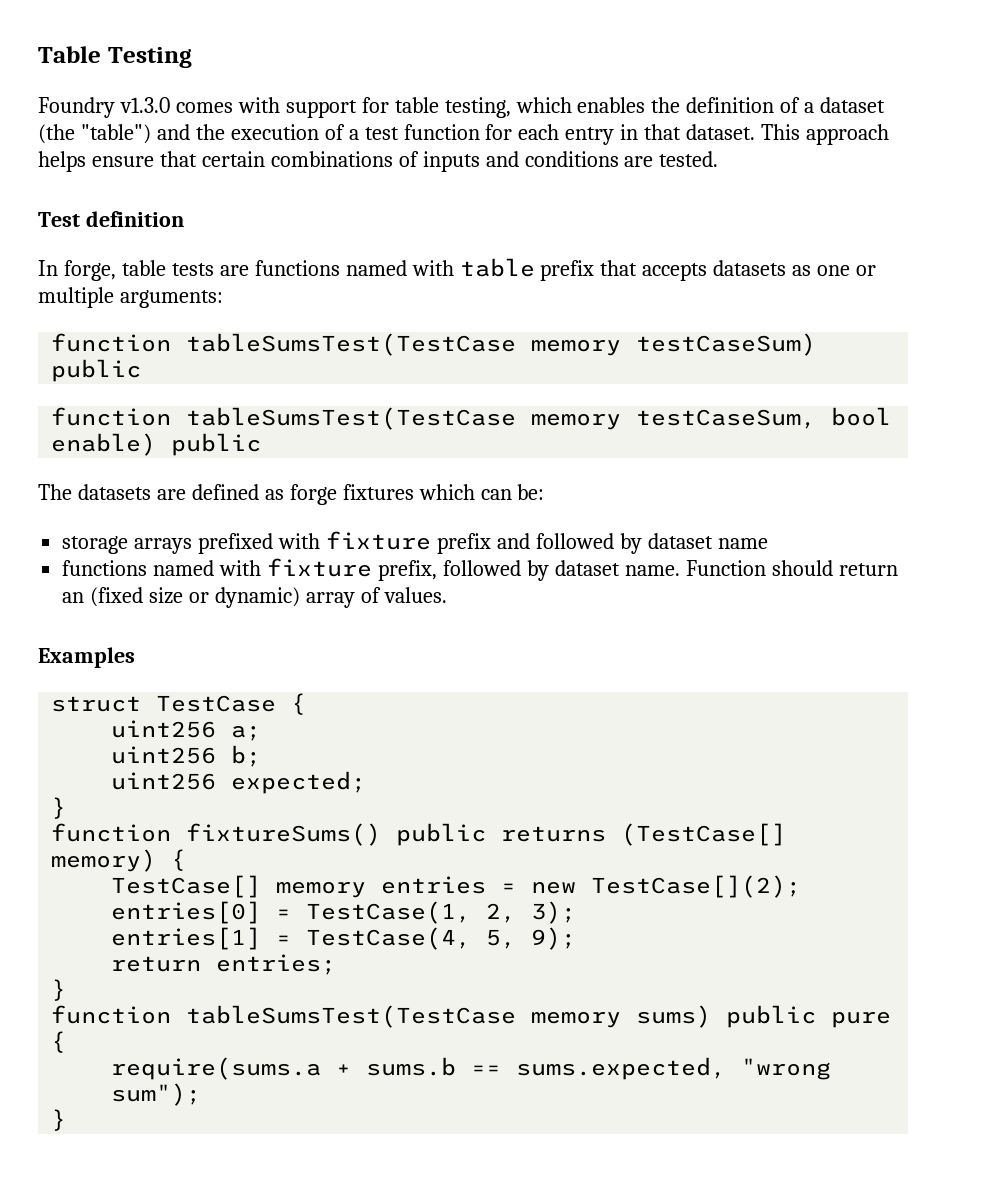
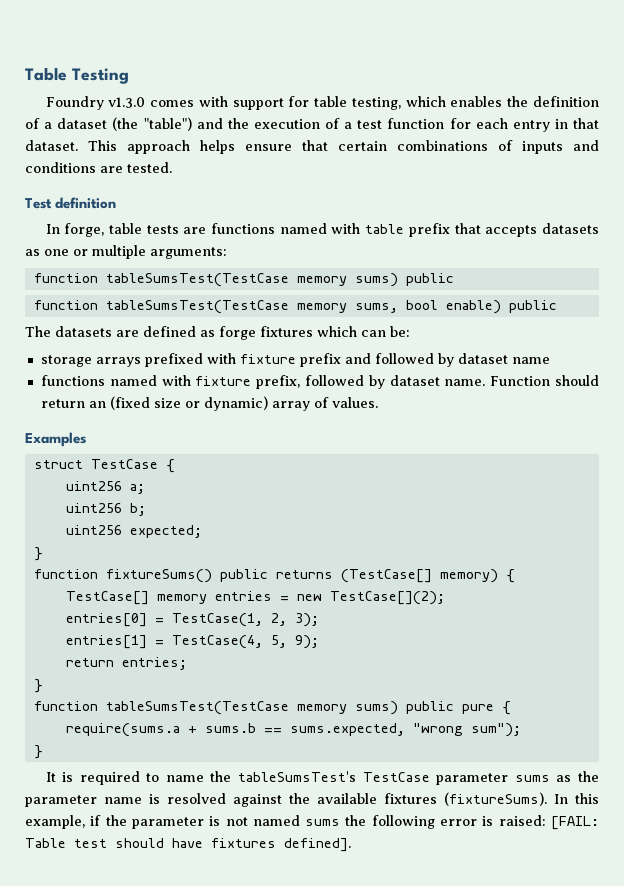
[636,333,817,356] testCaseSum) -> [354,273,398,287] sums)
[636,409,817,429] testCaseSum, -> [354,303,398,313] sums,
(67, 1120) none -> [45,771,599,785] [25,792,599,807] [25,815,600,830] [25,838,351,852] // It is required to name the tableSumsTest's TestCase parameter sums as the parameter name is resolved against the available fixtures (fixtureSums). In this example, if the parameter is not named sums the following error is raised: [FAIL: Table test should have fixtures defined].

